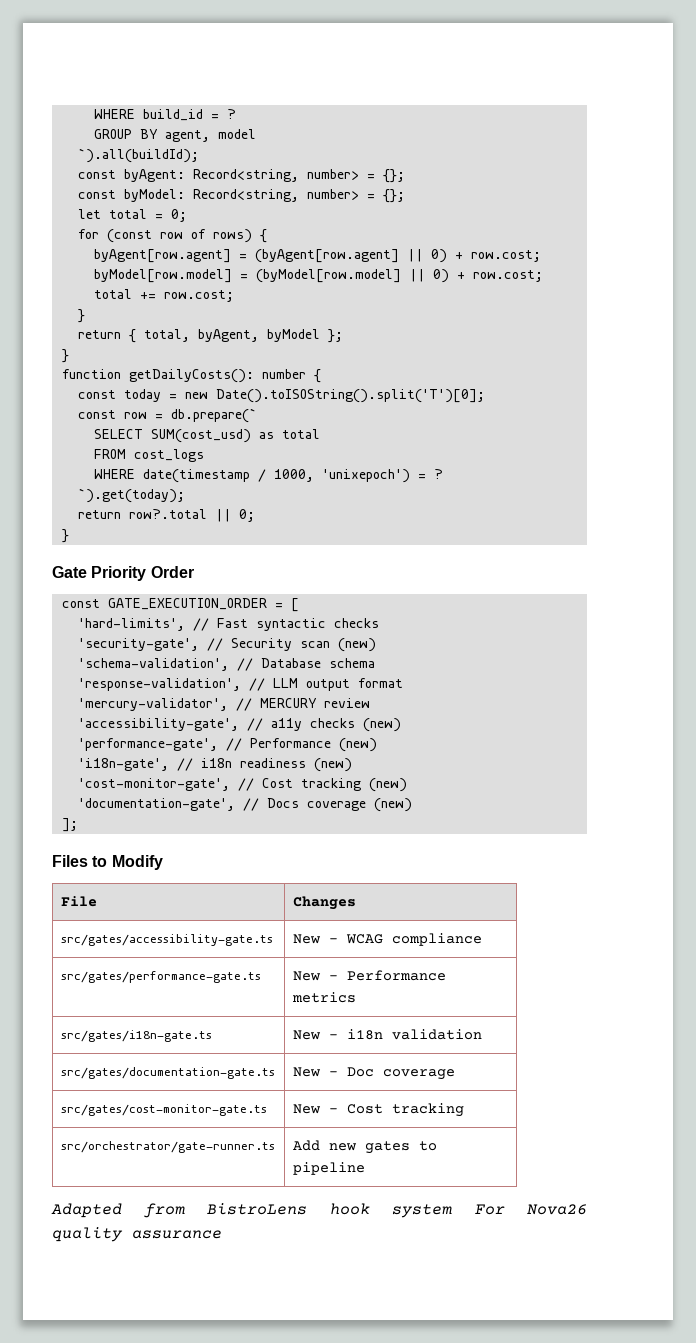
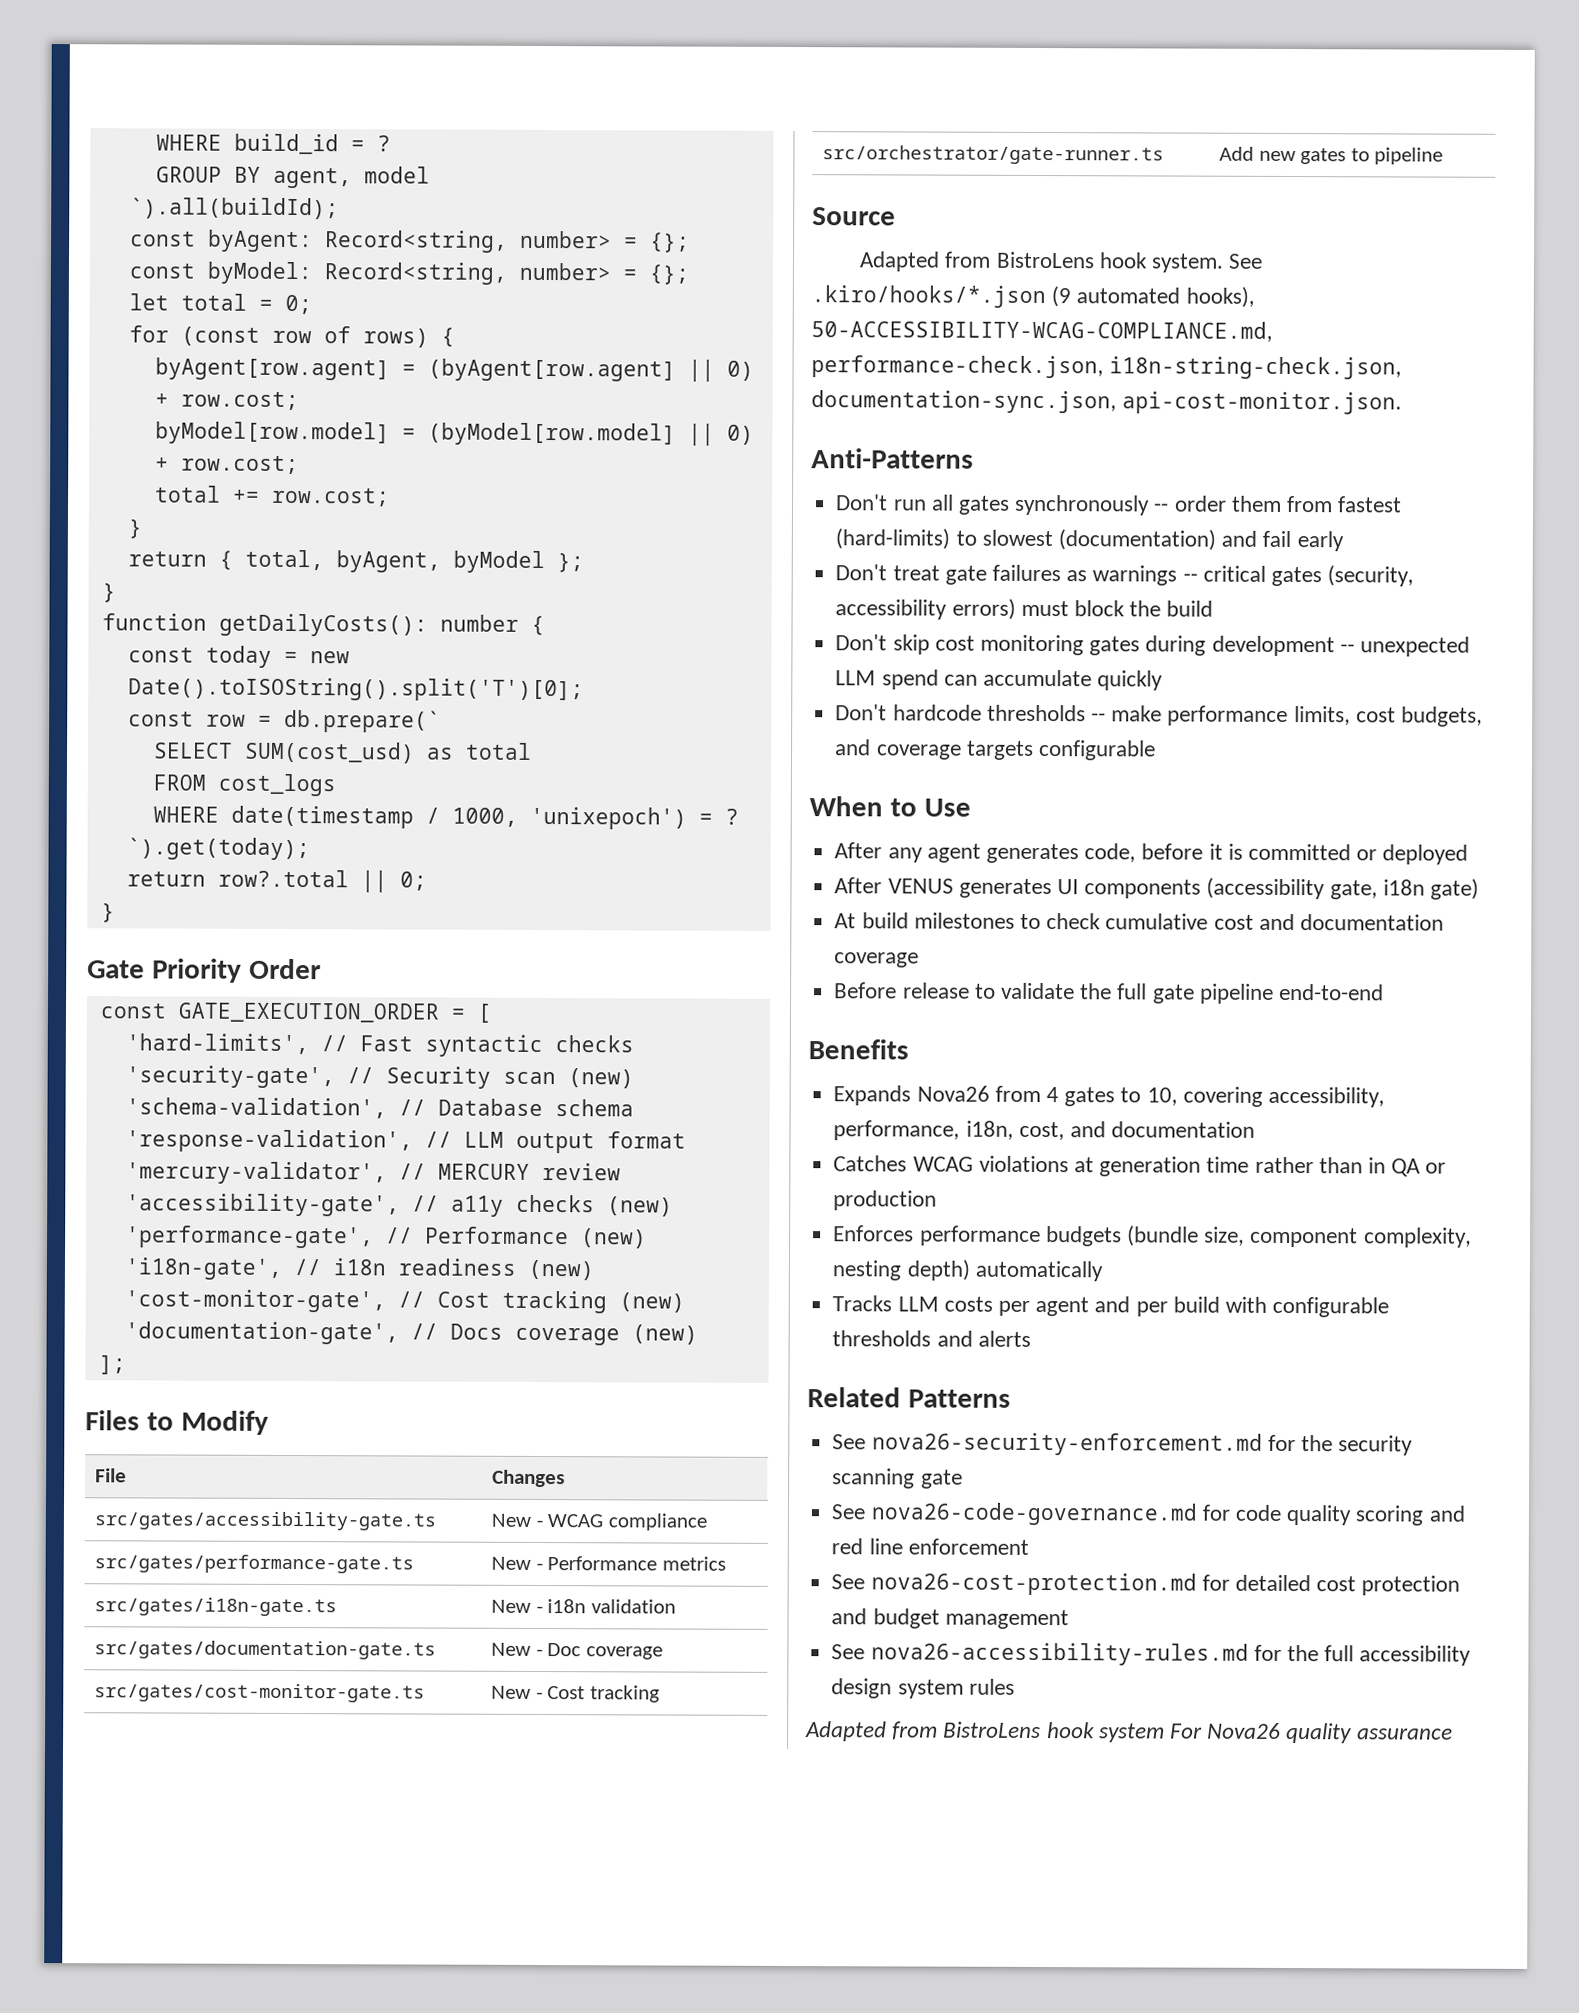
(365, 1168) none -> [812,207,896,226] [859,251,1264,273] [811,285,1255,309] [811,320,1273,342] [811,355,1403,380] [811,390,1403,415] [811,448,974,469] [835,494,1403,516] [835,528,1344,552] [835,564,1415,587] [835,598,1214,620] [835,634,1470,657] [835,669,1164,691] [835,704,1483,727] [835,739,1156,761] [809,796,971,817] [834,842,1469,865] [834,877,1479,900] [834,912,1444,931] [834,952,920,968] [834,982,1384,1004] [808,1039,909,1060] [833,1085,1385,1108] [833,1120,1256,1141] [833,1155,1447,1177] [833,1190,938,1211] [833,1225,1472,1248] [832,1259,1103,1282] [832,1295,1390,1318] [832,1330,1031,1347] [807,1387,1011,1408] [832,1432,1414,1456] [832,1468,963,1489] [831,1502,1466,1526] [831,1538,1029,1555] [831,1572,1461,1596] [831,1608,1069,1630] [831,1642,1472,1666] [831,1678,1015,1699] // Source // Adapted from BistroLens hook system. See .kiro/hooks/*.json (9 automated hooks), 50-ACCESSIBILITY-WCAG-COMPLIANCE.md, performance-check.json, i18n-string-check.json, documentation-sync.json, api-cost-monitor.json. // Anti-Patterns // Don't run all gates synchronously -- order them from fastest (hard-limits) to slowest (documentation) and fail early // Don't treat gate failures as warnings -- critical gates (security, accessibility errors) must block the build // Don't skip cost monitoring gates during development -- unexpected LLM spend can accumulate quickly // Don't hardcode thresholds -- make performance limits, cost budgets, and coverage targets configurable // When to Use // After any agent generates code, before it is committed or deployed // After VENUS generates UI components (accessibility gate, i18n gate) // At build milestones to check cumulative cost and documentation coverage // Before release to validate the full gate pipeline end-to-end // Benefits // Expands Nova26 from 4 gates to 10, covering accessibility, performance, i18n, cost, and documentation // Catches WCAG violations at generation time rather than in QA or production // Enforces performance budgets (bundle size, component complexity, nesting depth) automatically // Tracks LLM costs per agent and per build with configurable thresholds and alerts // Related Patterns // See nova26-security-enforcement.md for the security scanning gate // See nova26-code-governance.md for code quality scoring and red line enforcement // See nova26-cost-protection.md for detailed cost protection and budget management // See nova26-accessibility-rules.md for the full accessibility design system rules

